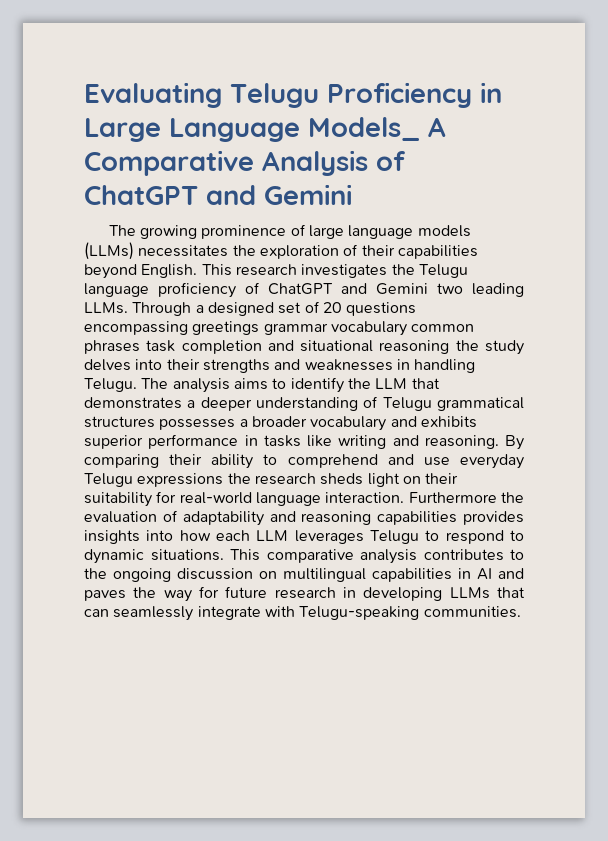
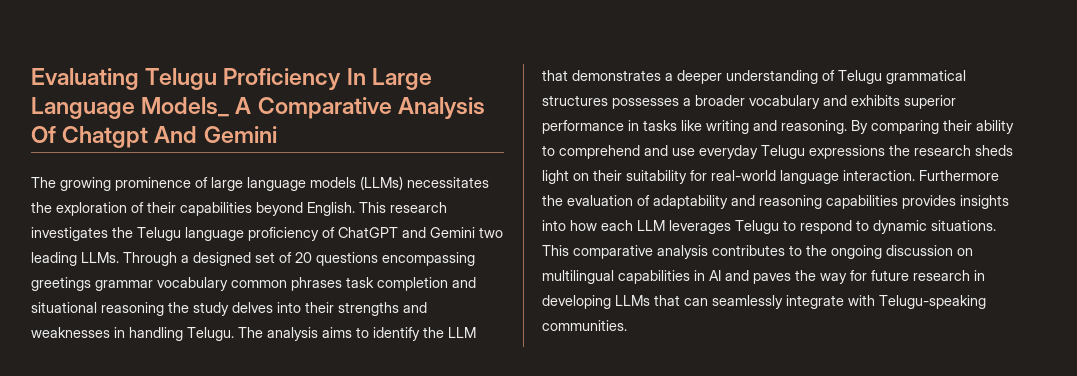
[480,82,502,103] in -> [346,68,366,85] In
[376,151,405,171] [84,185,256,205] of ChatGPT and -> [31,126,198,148] Of Chatgpt And

